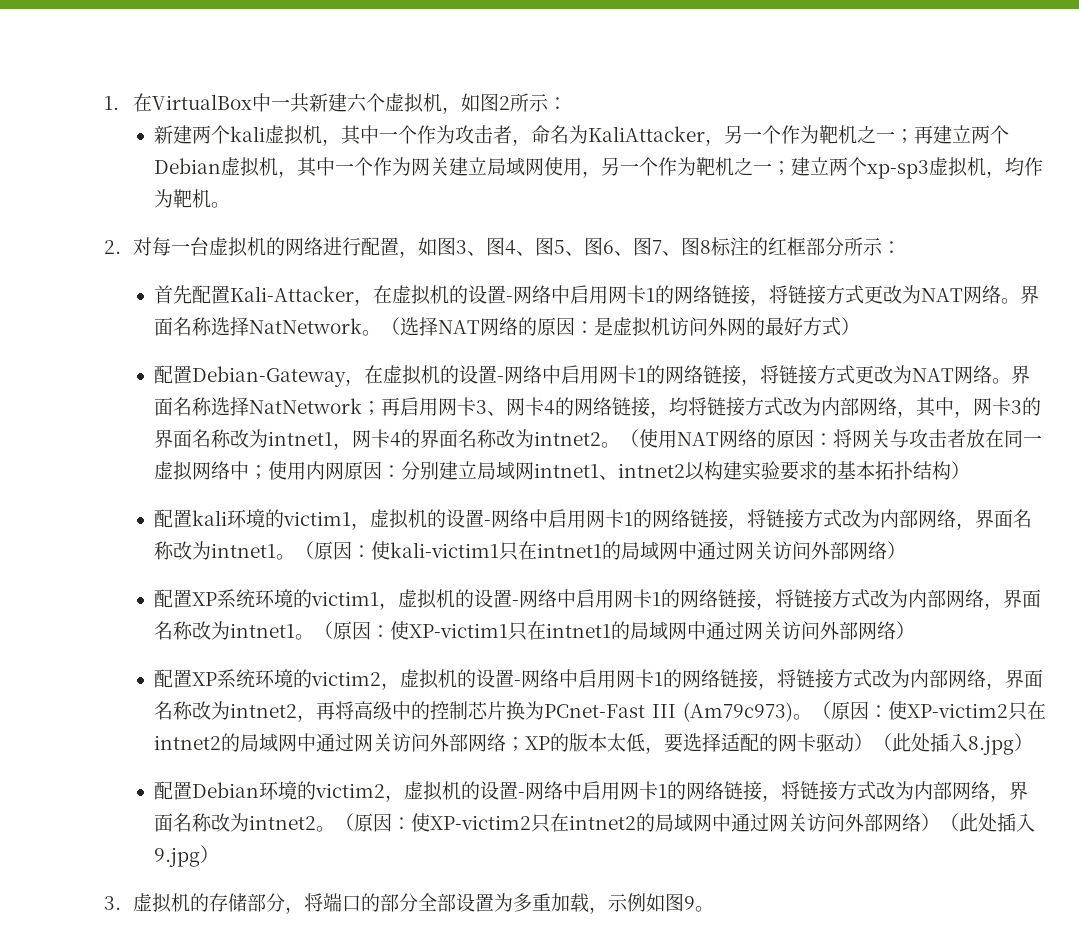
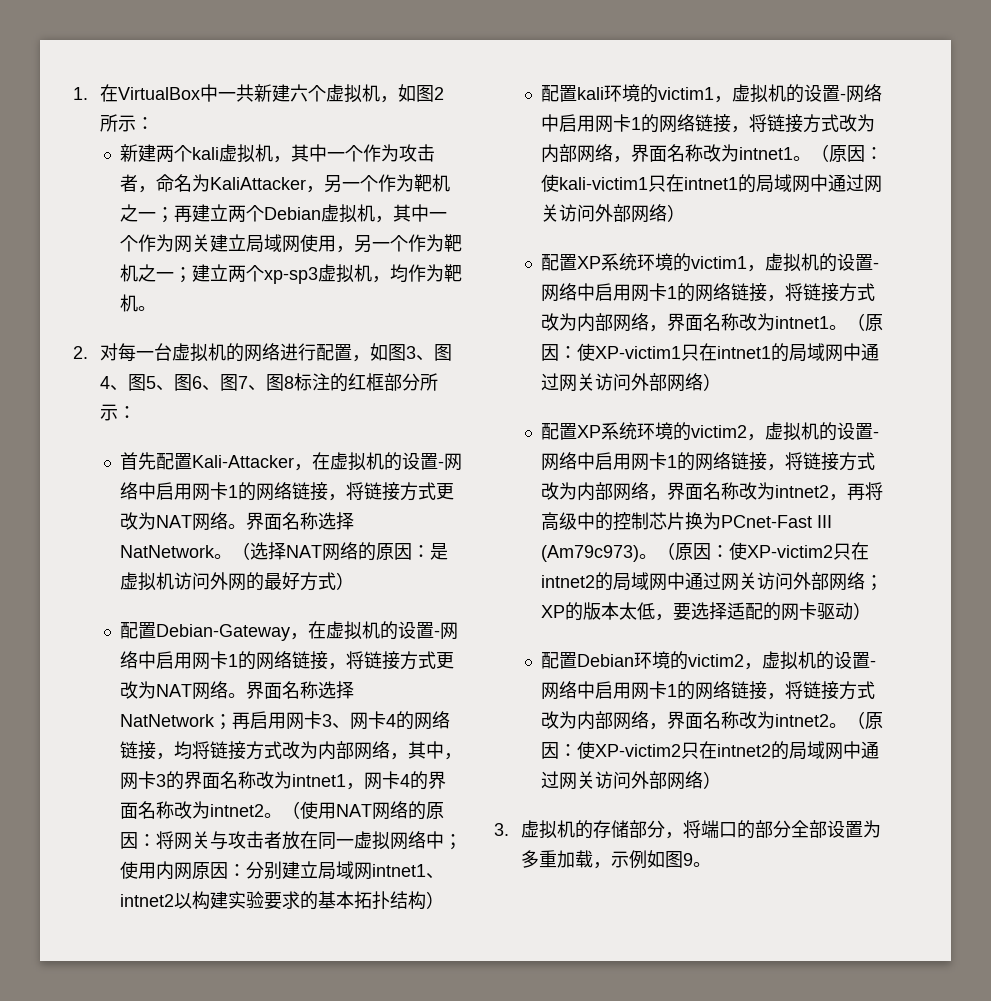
[872,733,1033,755] （此处插入8.jpg） -> (871, 611) none
[939,813,1035,832] [153,845,219,867] （此处插入9.jpg） -> (721, 780) none

